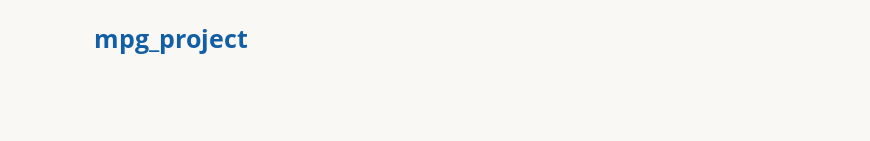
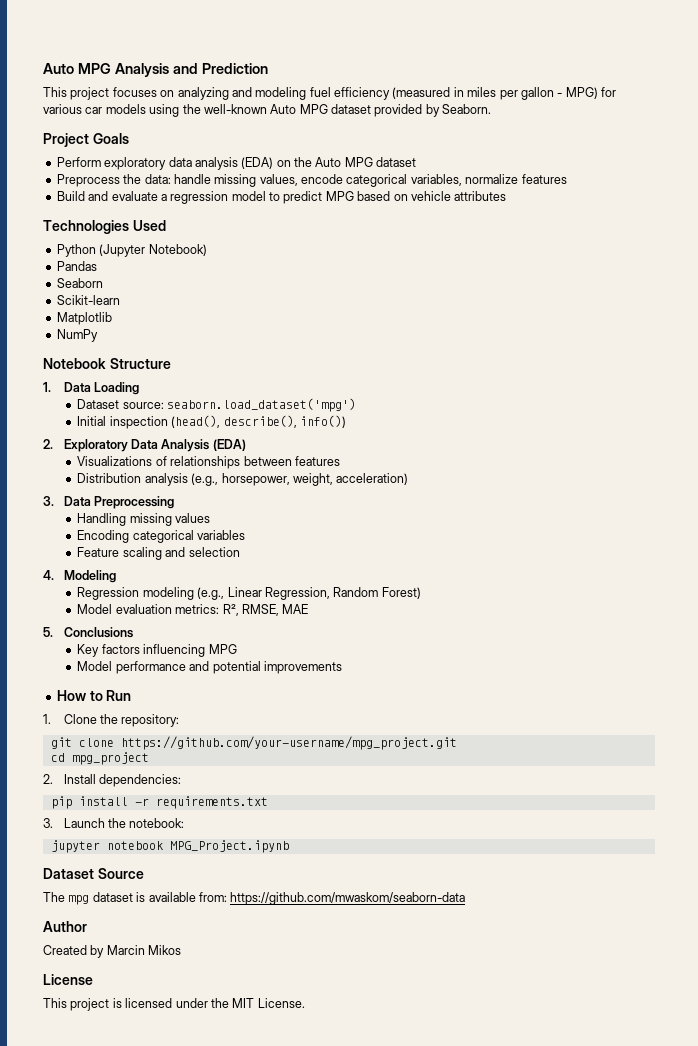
[94,29,248,54] mpg_project -> [43,63,268,77] [43,87,616,100] [43,104,492,117] [43,133,129,147] [56,157,417,170] [56,174,567,187] [56,191,507,204] [43,220,166,234] [56,244,207,257] [56,261,97,271] [56,278,103,288] [56,295,120,305] [56,312,112,325] [56,329,98,342] [43,358,171,369] [43,382,140,395] [77,398,357,412] [77,415,346,429] [43,439,246,452] [77,456,340,469] [77,473,409,486] [43,496,175,509] [77,513,211,526] [77,530,246,543] [77,547,240,560] [43,570,116,583] [77,587,421,600] [77,604,309,616] [43,627,133,638] [77,644,237,657] [77,661,342,674] [56,690,132,701] [43,714,180,727] [50,736,457,750] [50,752,149,765] [43,774,182,787] [50,796,268,809] [43,818,185,828] [50,840,289,853] [43,868,144,879] [43,892,466,905] [43,921,87,932] [43,945,182,958] [43,974,93,985] [43,998,305,1011] Auto MPG Analysis and Prediction // This project focuses on analyzing and modeling fuel efficiency (measured in miles per gallon - MPG) for various car models using the well-known Auto MPG dataset provided by Seaborn. // Project Goals // Perform exploratory data analysis (EDA) on the Auto MPG dataset // Preprocess the data: handle missing values, encode categorical variables, normalize features // Build and evaluate a regression model to predict MPG based on vehicle attributes // Technologies Used // Python (Jupyter Notebook) // Pandas // Seaborn // Scikit-learn // Matplotlib // NumPy // Notebook Structure // 1. Data Loading // Dataset source: seaborn.load_dataset('mpg') // Initial inspection (head(), describe(), info()) // 2. Exploratory Data Analysis (EDA) // Visualizations of relationships between features // Distribution analysis (e.g., horsepower, weight, acceleration) // 3. Data Preprocessing // Handling missing values // Encoding categorical variables // Feature scaling and selection // 4. Modeling // Regression modeling (e.g., Linear Regression, Random Forest) // Model evaluation metrics: R², RMSE, MAE // 5. Conclusions // Key factors influencing MPG // Model performance and potential improvements // How to Run // 1. Clone the repository: // git clone https://github.com/your-username/mpg_project.git // cd mpg_project // 2. Install dependencies: // pip install -r requirements.txt // 3. Launch the notebook: // jupyter notebook MPG_Project.ipynb // Dataset Source // The mpg dataset is available from: https://github.com/mwaskom/seaborn-data // Author // Created by Marcin Mikos // License // This project is licensed under the MIT License.

